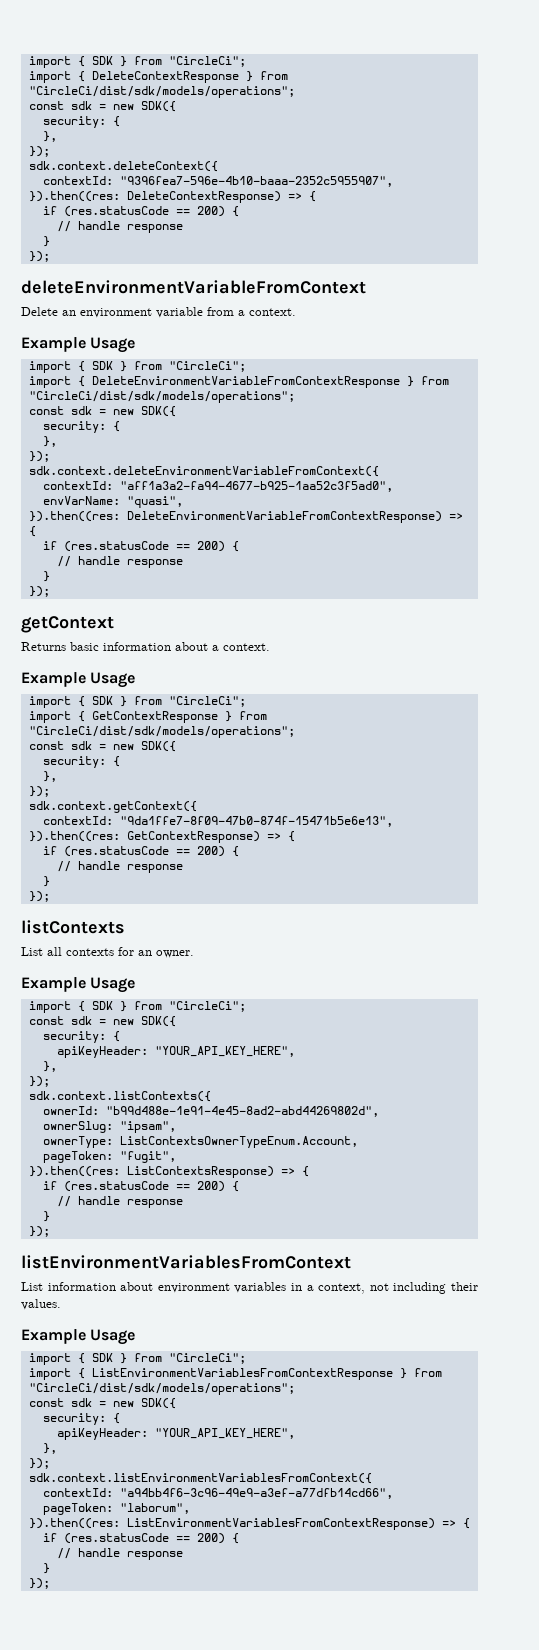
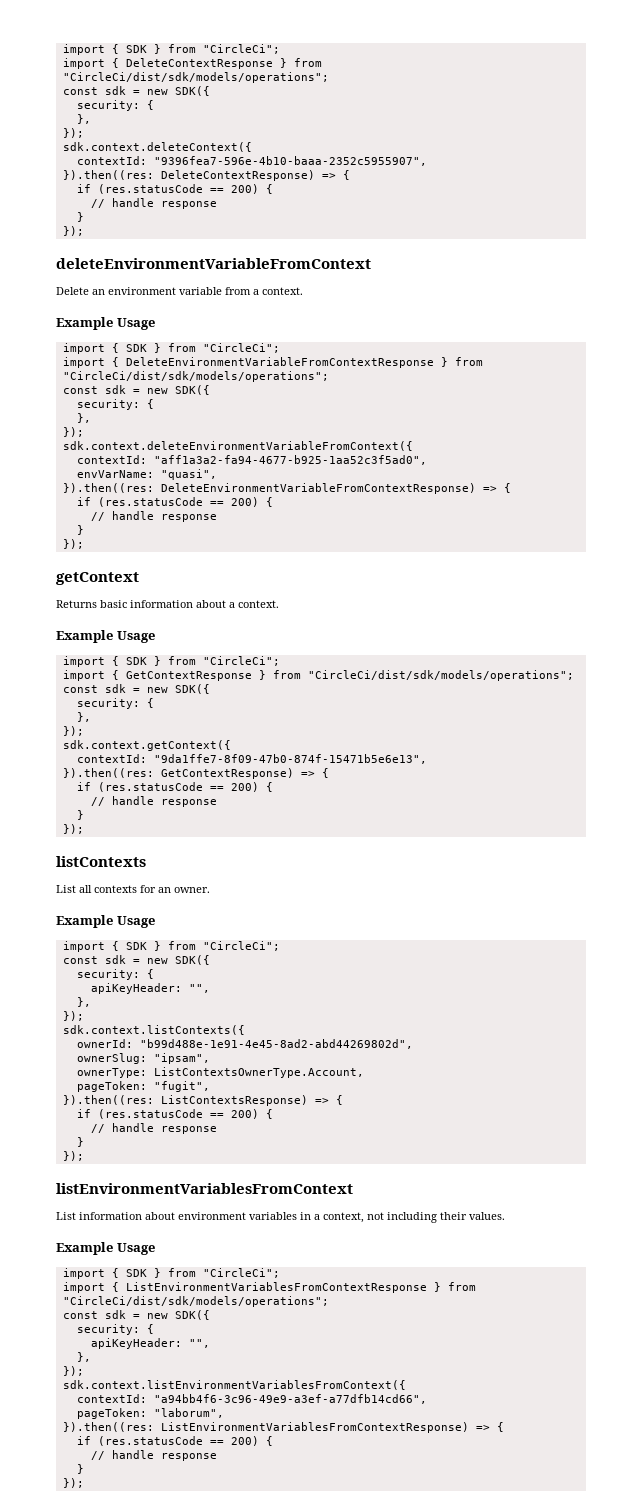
[154,1046,295,1057] "YOUR_API_KEY_HERE", -> [188,984,210,993] "",
[119,1136,358,1148] ListContextsOwnerTypeEnum.Account, -> [153,1067,364,1078] ListContextsOwnerType.Account,
[154,1428,295,1439] "YOUR_API_KEY_HERE", -> [188,1339,210,1348] "",

